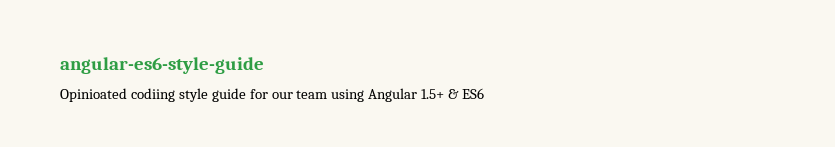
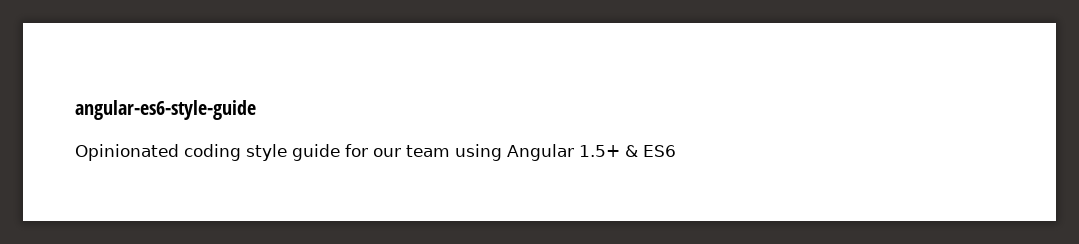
[60,88,175,102] Opinioated codiing -> [75,144,241,161] Opinionated coding

